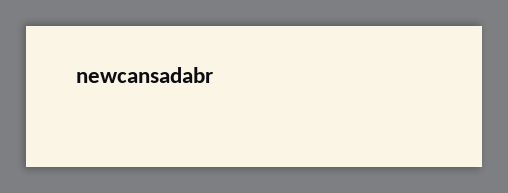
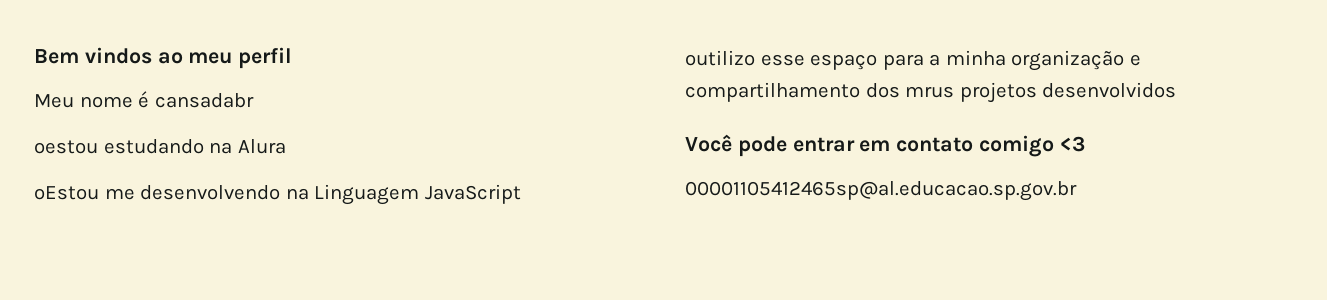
[76,67,213,83] newcansadabr -> [34,47,293,69] [34,91,254,108] [34,139,286,154] [34,184,521,205] [685,50,1141,71] [685,82,1177,103] [685,134,1085,157] [685,181,1077,201] Bem vindos ao meu perfil // Meu nome é cansadabr // ºestou estudando na Alura // ºEstou me desenvolvendo na Linguagem JavaScript // ºutilizo esse espaço para a minha organização e compartilhamento dos mrus projetos desenvolvidos // Você pode entrar em contato comigo <3 // 00001105412465sp@al.educacao.sp.gov.br

